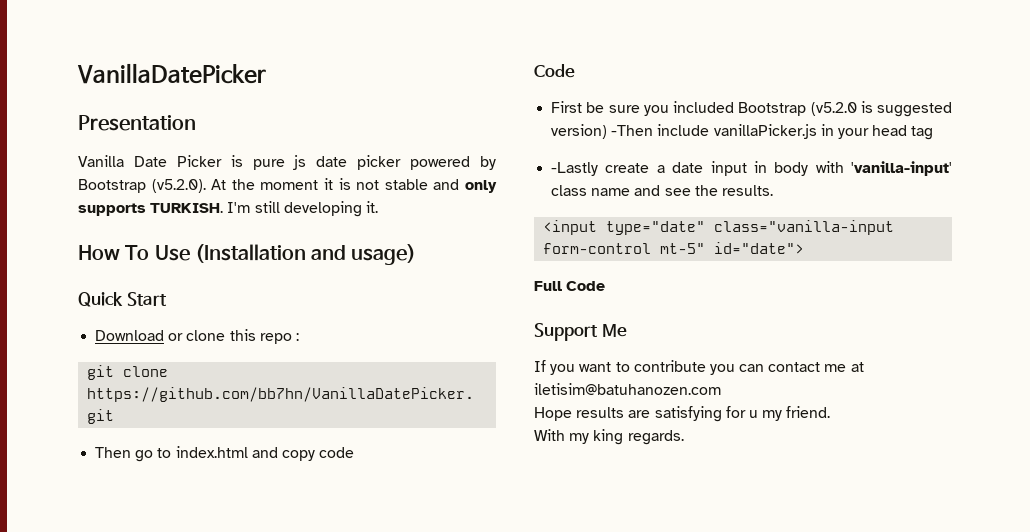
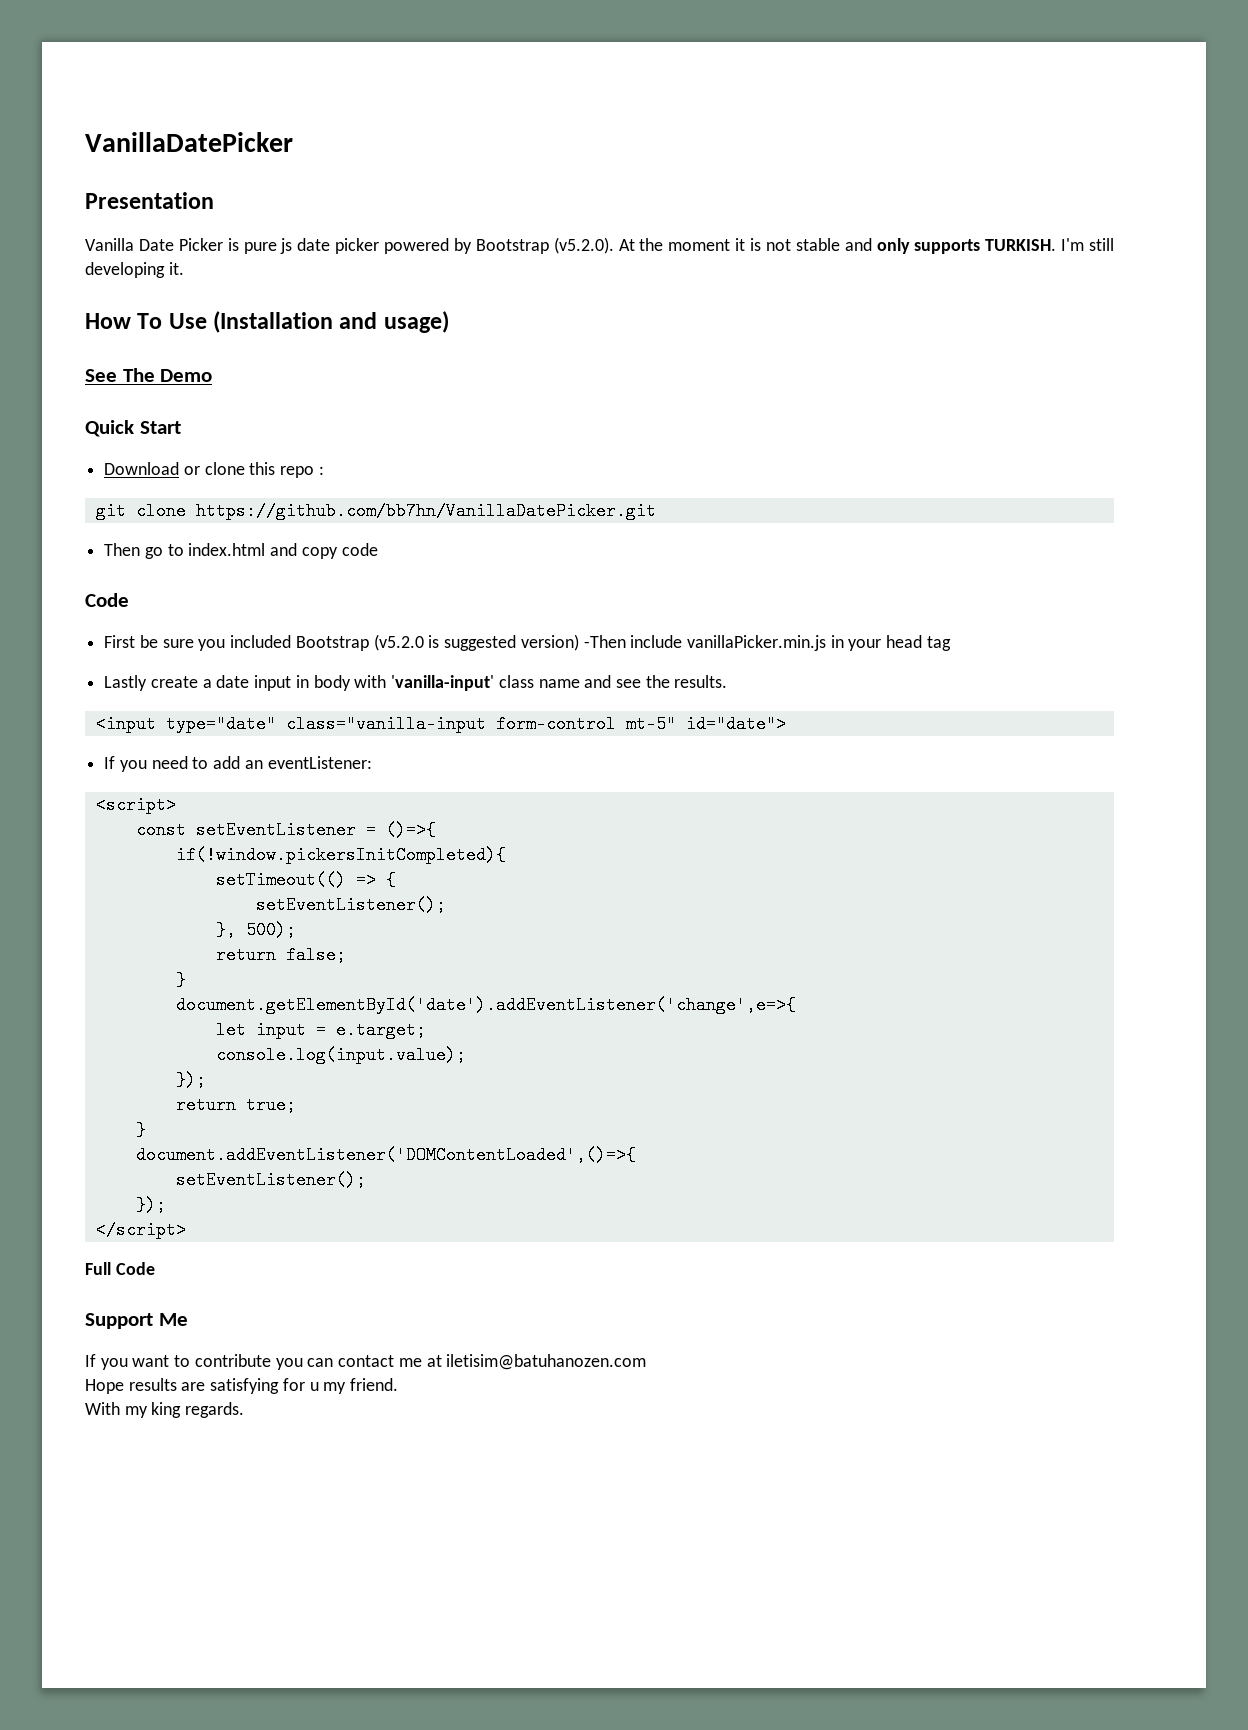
(417, 254) none -> [85,368,213,382] // See The Demo
[713,124,817,139] vanillaPicker.js -> [686,635,826,651] vanillaPicker.min.js
[551,162,599,176] -Lastly -> [104,675,148,691] Lastly
(805, 248) none -> [104,756,372,772] [95,796,176,814] [135,821,436,839] [175,846,506,864] [215,871,396,889] [255,896,446,914] [215,921,296,939] [215,946,346,964] [175,971,186,989] [175,996,796,1014] [215,1021,426,1039] [215,1046,466,1064] [175,1071,206,1089] [175,1096,296,1114] [135,1121,146,1139] [135,1146,636,1164] [175,1171,366,1189] [135,1196,166,1214] [95,1221,186,1239] // If you need to add an eventListener: // <script> // const setEventListener = ()=>{ // if(!window.pickersInitCompleted){ // setTimeout(() => { // setEventListener(); // }, 500); // return false; // } // document.getElementById('date').addEventListener('change',e=>{ // let input = e.target; // console.log(input.value); // }); // return true; // } // document.addEventListener('DOMContentLoaded',()=>{ // setEventListener(); // }); // </script>

